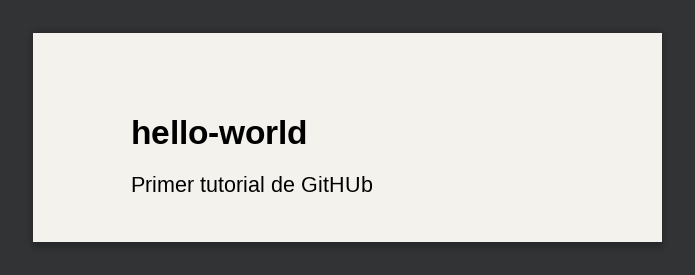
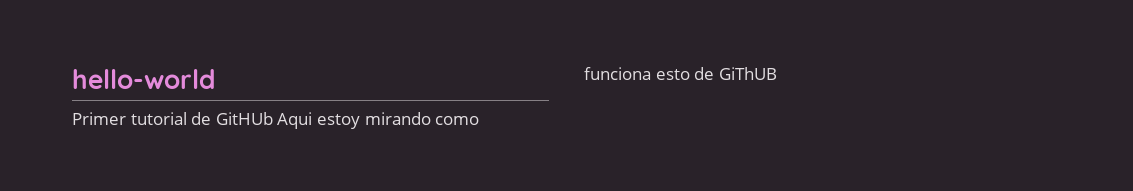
(373, 184) none -> [277,112,480,129] [584,67,777,80] Aqui estoy mirando como funciona esto de GiThUB

